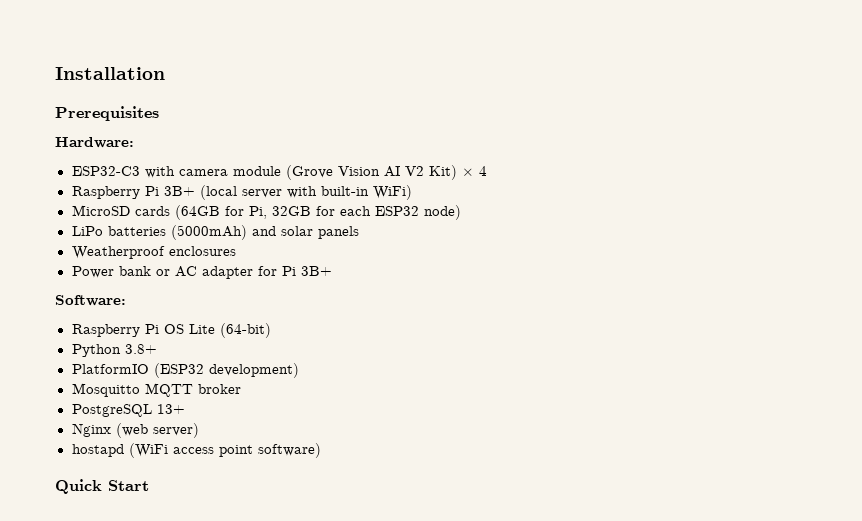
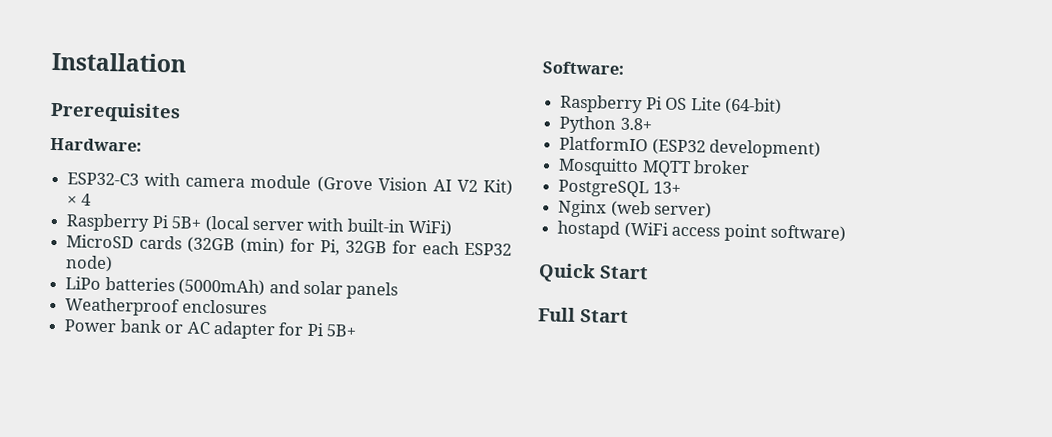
[163,186,195,196] 3B+ -> [171,216,202,229] 5B+
[174,205,220,220] (64GB -> [187,236,286,255] (32GB (min)
[300,266,332,276] 3B+ -> [326,324,357,337] 5B+
(149, 485) none -> [538,307,629,323] // Full Start

